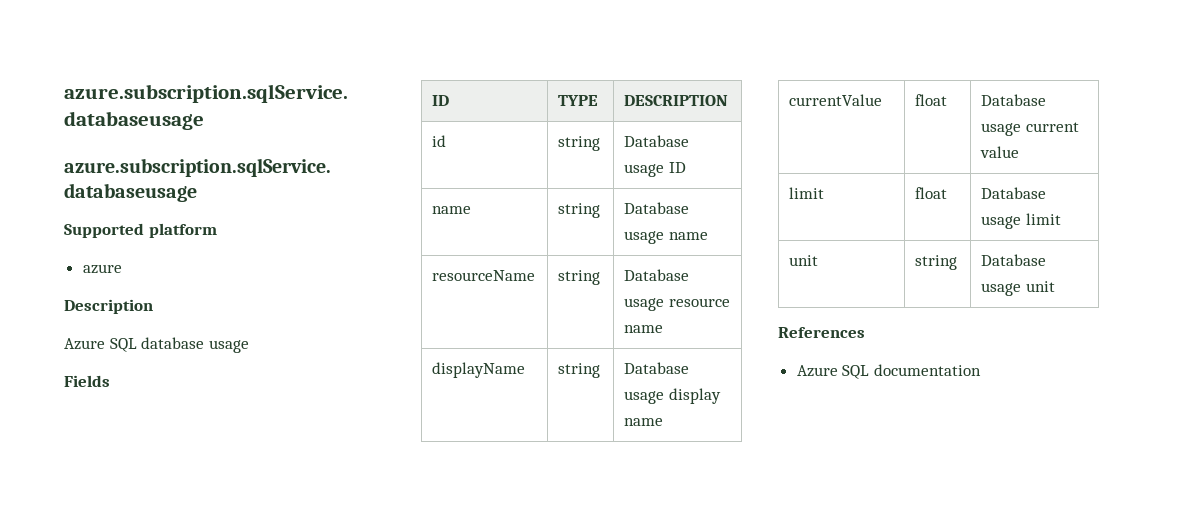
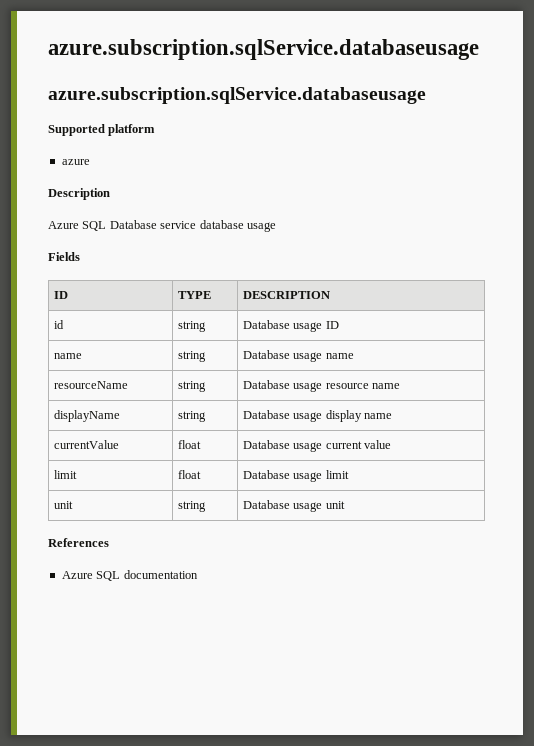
(137, 345) none -> [109,220,197,229] Database service

